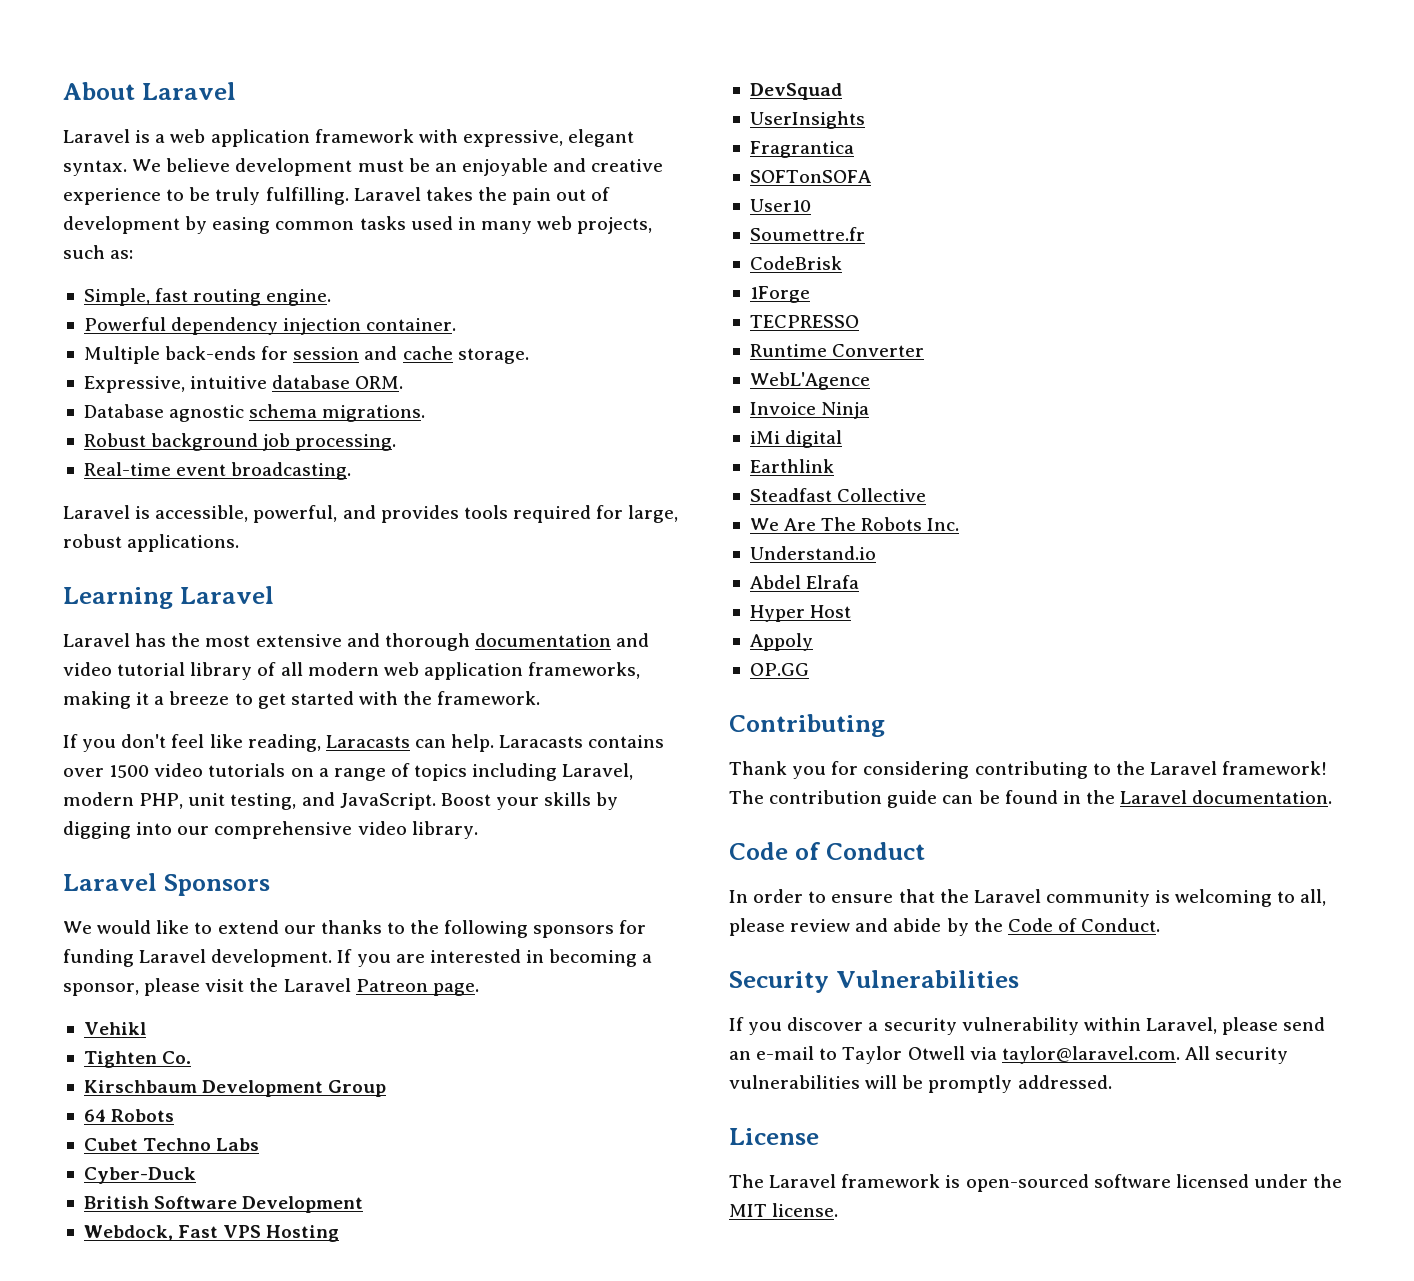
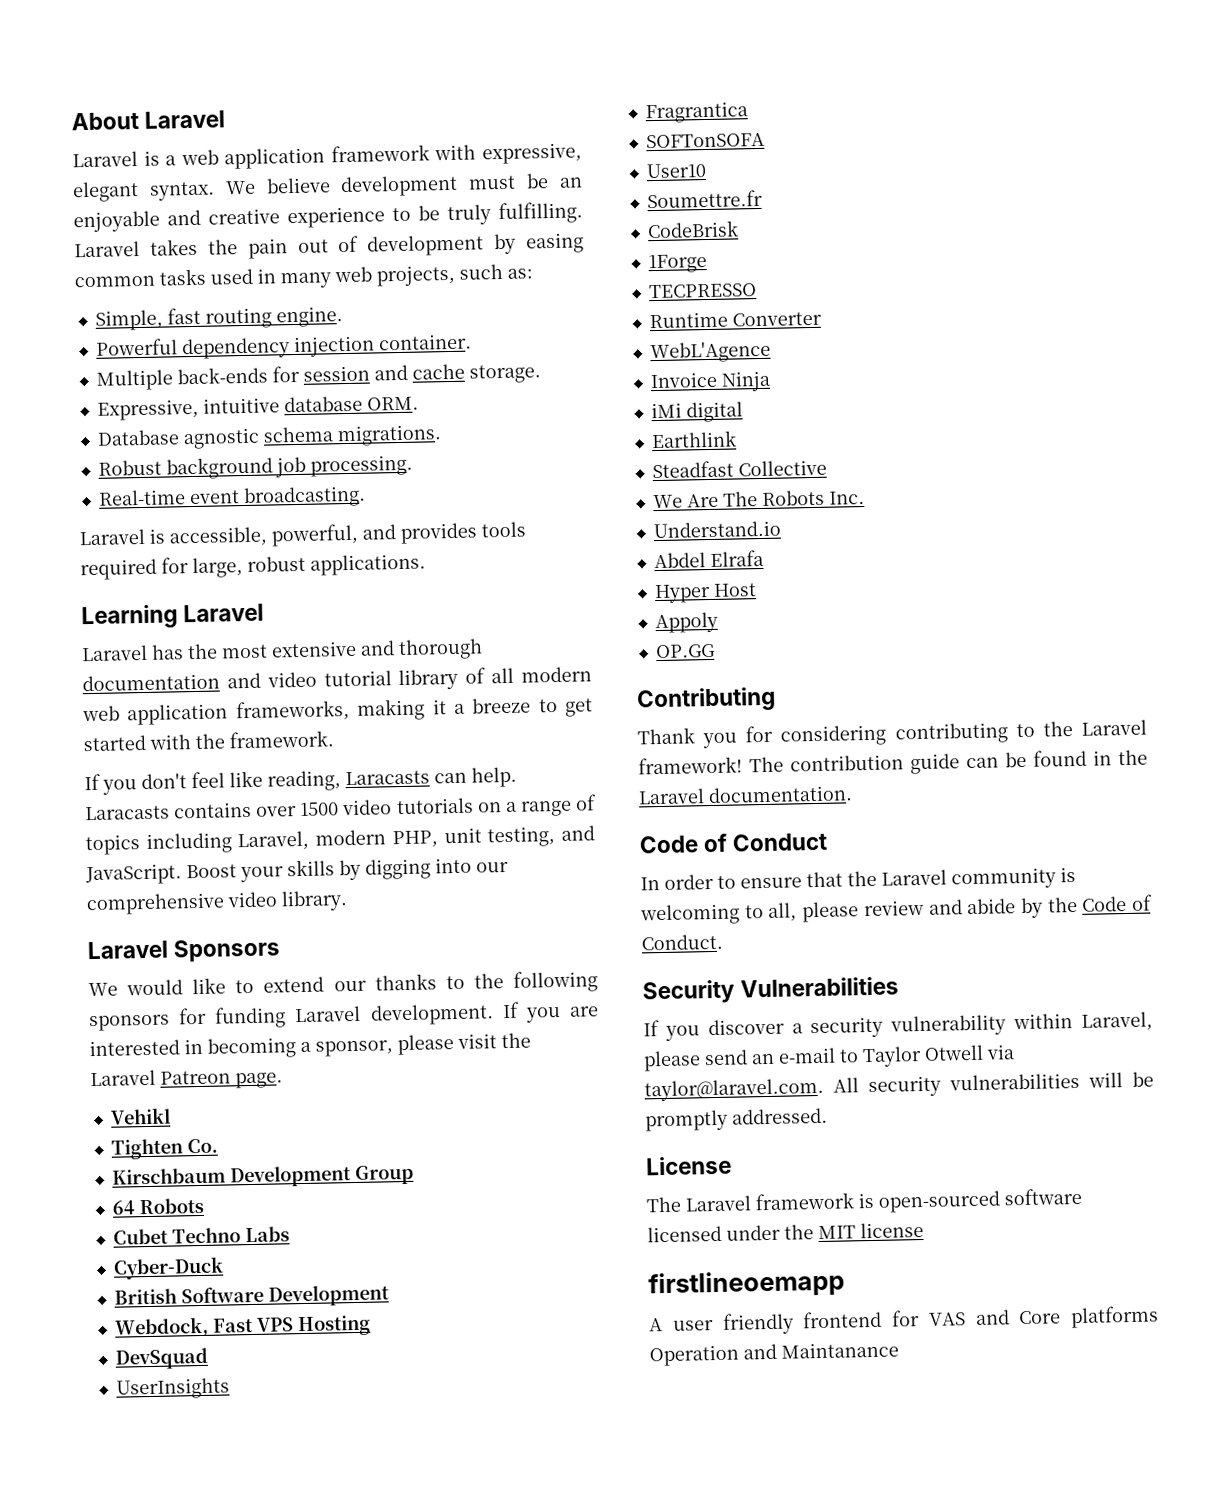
[772,1203,839,1217] license. -> [860,1221,924,1239] [648,1269,845,1299] [649,1305,1159,1335] [649,1341,899,1367] license // firstlineoemapp // A user friendly frontend for VAS and Core platforms Operation and Maintanance

